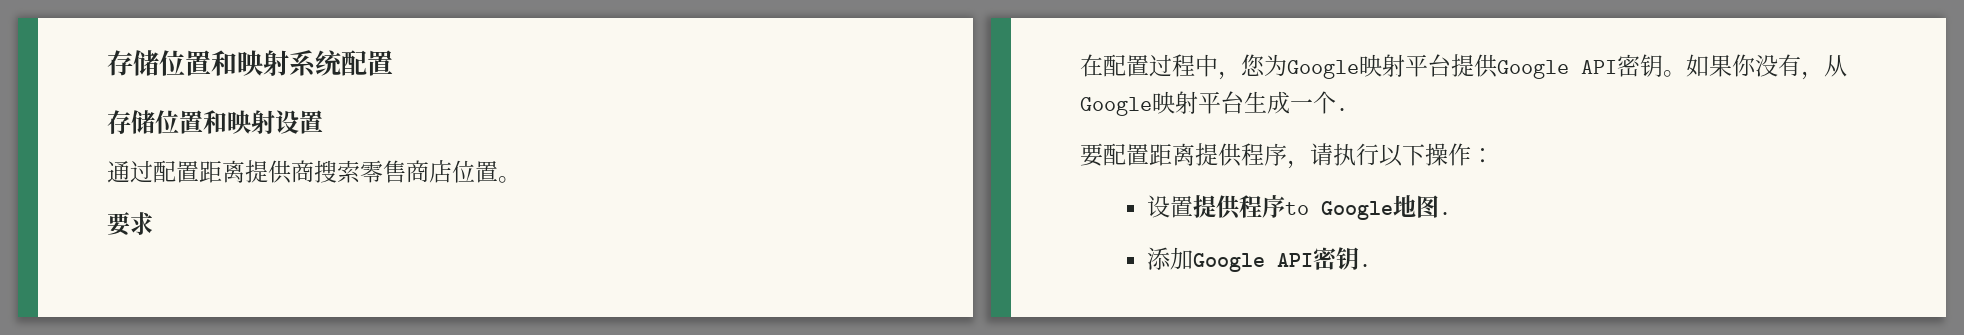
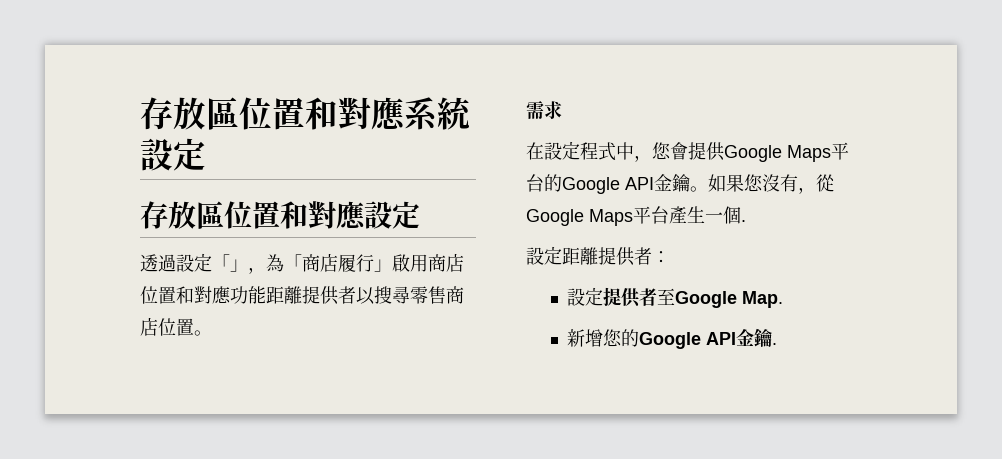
[107,50,393,77] [107,110,323,134] [107,160,360,184] 存储位置和映射系统配置 // 存储位置和映射设置 // 通过配置距离提供商搜索 -> [140,97,471,130] [140,138,206,171] [140,201,420,229] [140,253,464,274] [140,286,410,305] 存放區位置和對應系統設定 // 存放區位置和對應設定 // 透過設定「」，為「商店履行」啟用商店位置和對應功能距離提供者以搜尋
[107,212,131,236] 要 -> [526,101,544,119] 需
[1103,54,1847,80] [1080,91,1348,116] [1080,143,1494,169] [1147,195,1452,220] [1147,247,1360,272] 配置过程中，您为Google映射平台提供Google API密钥。如果你没有，从Google映射平台生成一个. // 要配置距离提供程序，请执行以下操作： // 设置提供程序to Google地图. // 添加Google API密钥 -> [544,141,849,162] [526,174,835,194] [526,206,746,226] [526,246,670,266] [567,287,784,308] [567,328,773,349] 設定程式中，您會提供Google Maps平台的Google API金鑰。如果您沒有，從Google Maps平台產生一個. // 設定距離提供者： // 設定提供者至Google Map. // 新增您的Google API金鑰

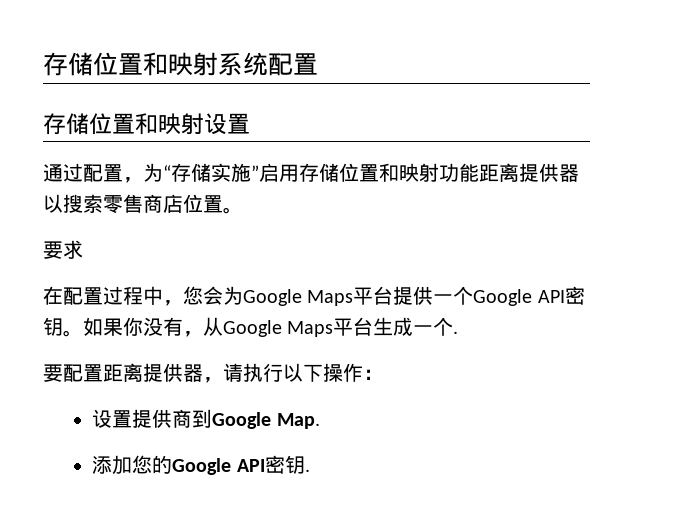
[140,97,471,130] [140,138,206,171] [140,201,420,229] [140,253,464,274] [140,286,410,305] 存放區位置和對應系統設定 // 存放區位置和對應設定 // 透過設定「」，為「商店履行」啟用商店位置和對應功能距離提供者以搜尋 -> [43,52,318,76] [43,113,250,135] [43,163,579,183] [43,194,103,213] 存储位置和映射系统配置 // 存储位置和映射设置 // 通过配置，为“存储实施”启用存储位置和映射功能距离提供器以搜索
[526,101,544,119] 需 -> [43,241,63,259] 要
[544,141,849,162] [526,174,835,194] [526,206,741,226] 設定程式中，您會提供Google Maps平台的Google API金鑰。如果您沒有，從Google Maps平台產生一個 -> [63,286,585,306] [43,317,454,337] 配置过程中，您会为Google Maps平台提供一个Google API密钥。如果你没有，从Google Maps平台生成一个
[526,246,670,266] [567,287,676,308] 設定距離提供者： // 設定提供者至 -> [43,363,383,383] [92,409,213,428] 要配置距离提供器，请执行以下操作： // 设置提供商到
[567,329,604,347] 新增 -> [92,455,133,475] 添加
[736,328,773,347] 金鑰 -> [264,455,305,474] 密钥

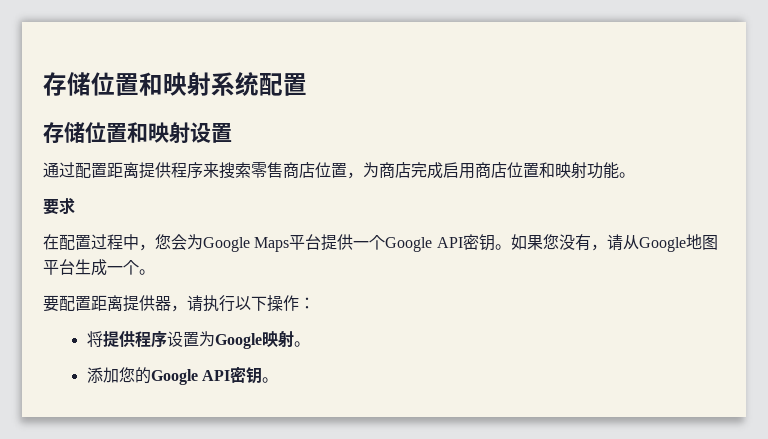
[123,163,579,183] [43,194,63,213] ，为“存储实施”启用存储位置和映射功能距离提供器以 -> [107,162,219,179] 距离提供程序来
(223, 204) none -> [347,162,619,179] ，为商店完成启用商店位置和映射功能
[123,317,334,337] 你没有，从Google Maps -> [542,234,718,252] 您没有，请从Google地图
[453,331,459,334] . -> [139,269,155,275] 。
[92,409,320,429] 设置提供商到Google Map. -> [86,331,310,349] 将提供程序设置为Google映射。
[304,469,310,472] . -> [262,377,279,383] 。

